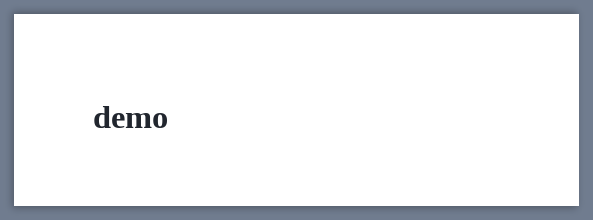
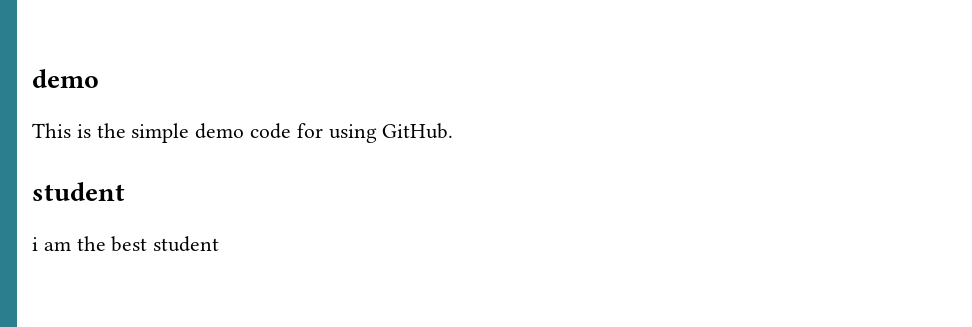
[93,106,168,128] demo -> [32,69,99,88] [32,123,454,143] [32,182,125,201] [32,236,220,252] demo // This is the simple demo code for using GitHub. // student // i am the best student

